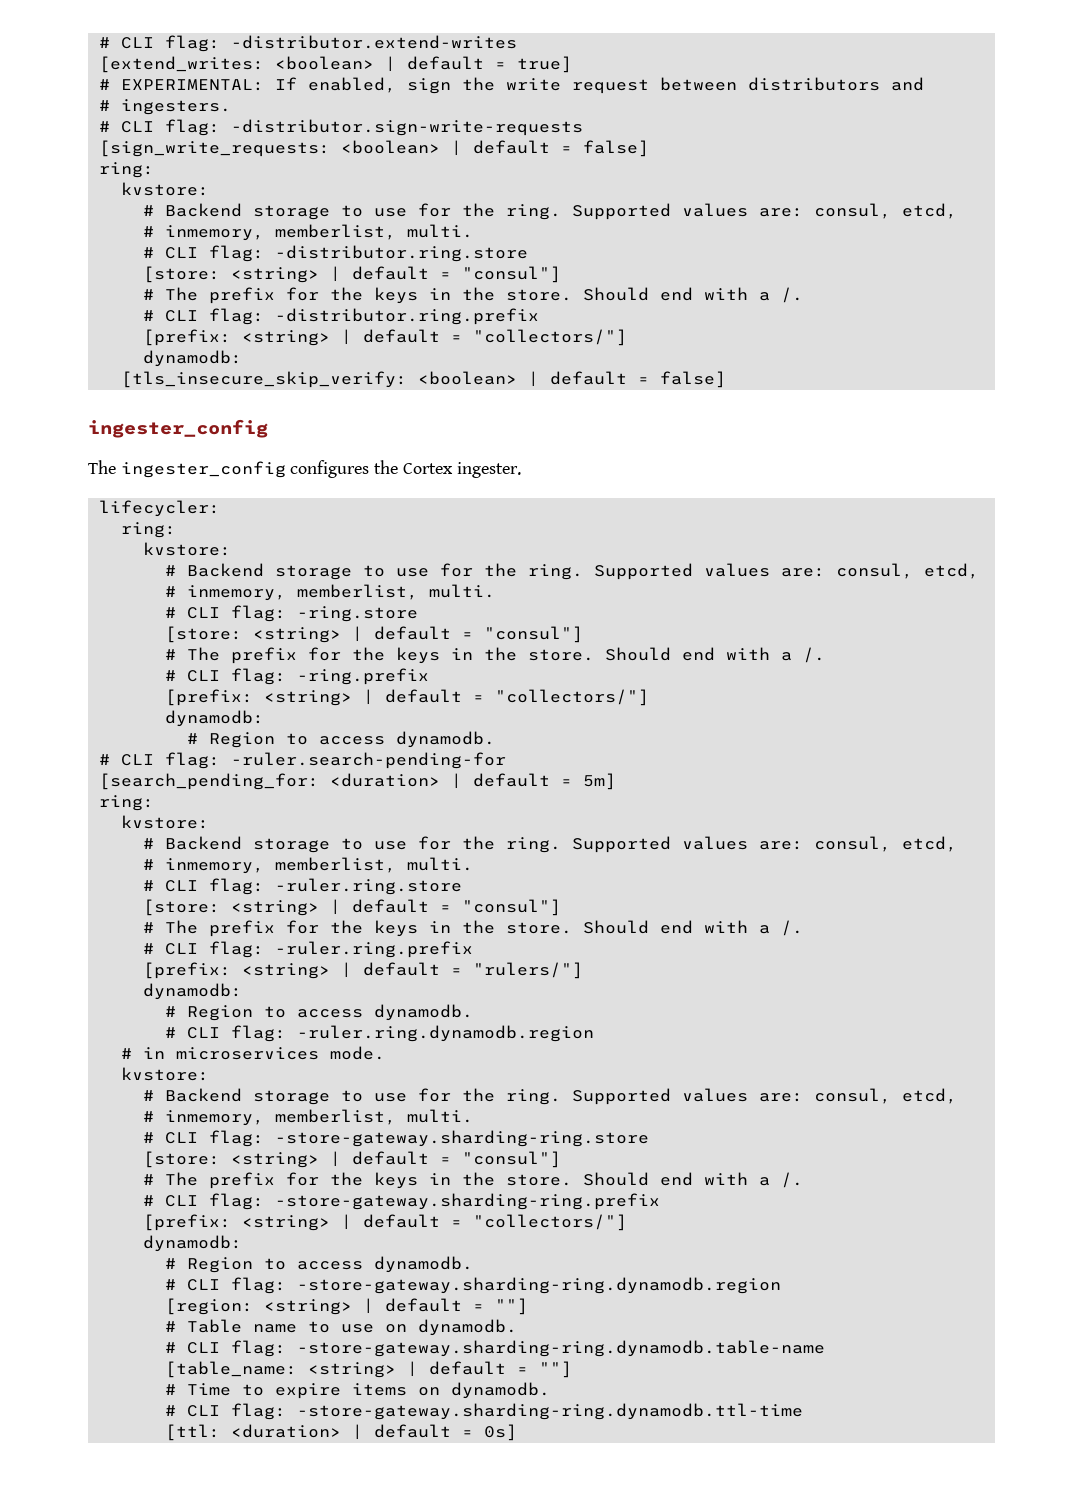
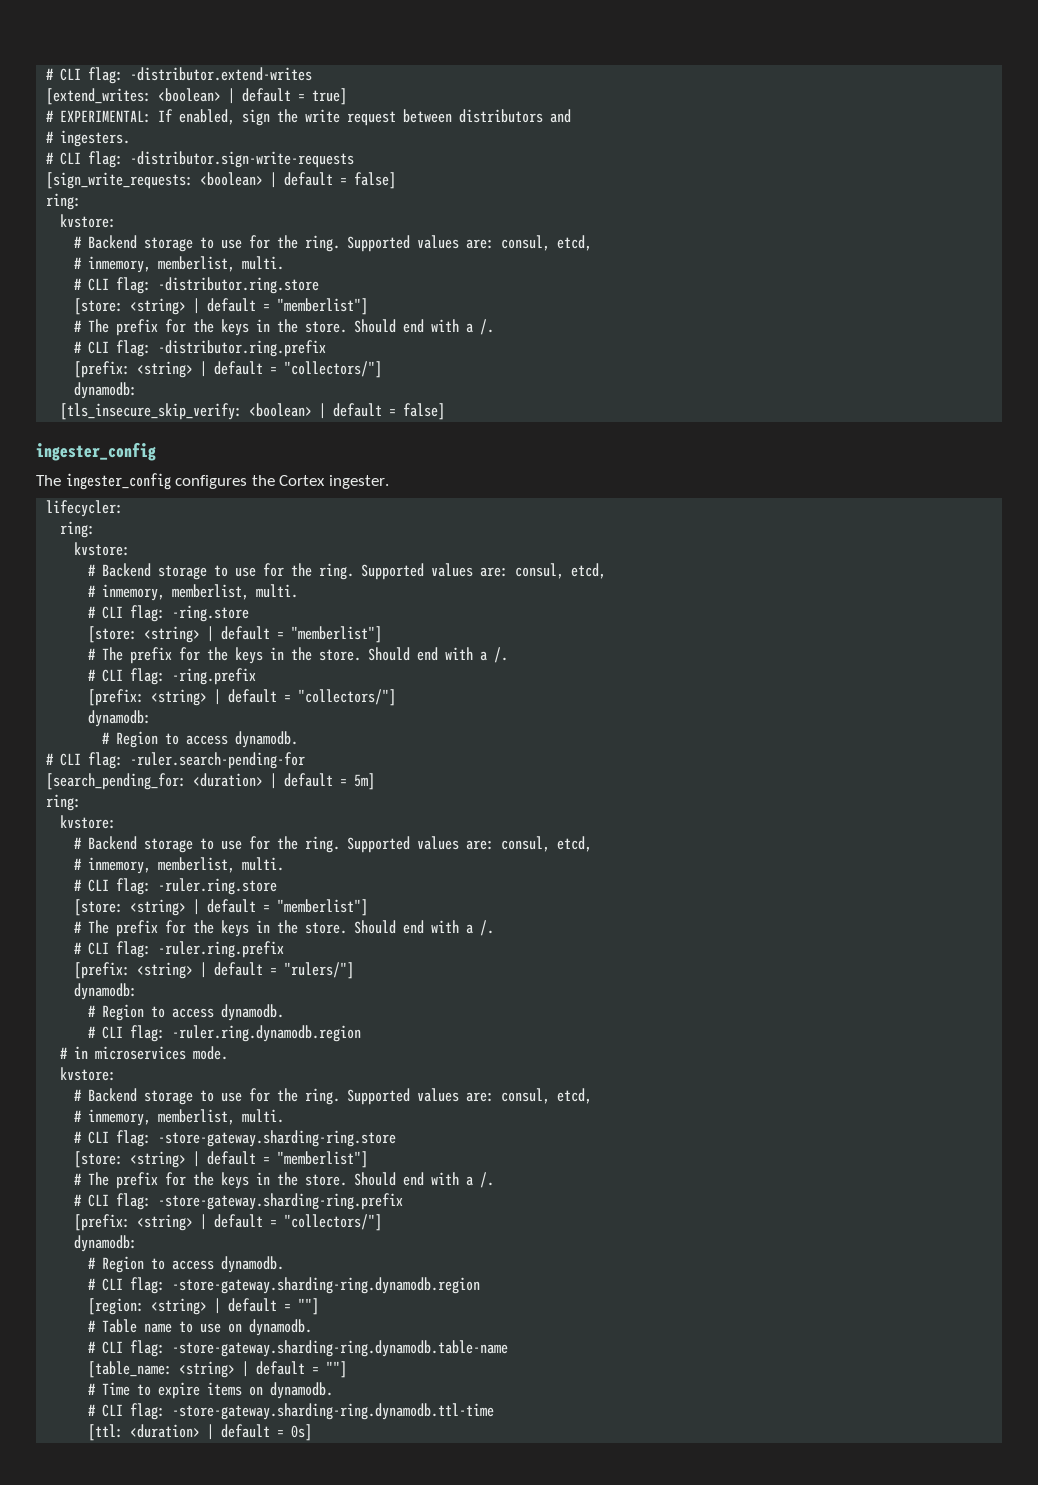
[461,266,561,283] "consul"] -> [277,298,369,315] "memberlist"]
[483,626,583,643] "consul"] -> [291,626,383,643] "memberlist"]
[461,899,561,916] "consul"] -> [277,899,369,916] "memberlist"]
[461,1151,561,1168] "consul"] -> [277,1151,369,1168] "memberlist"]

